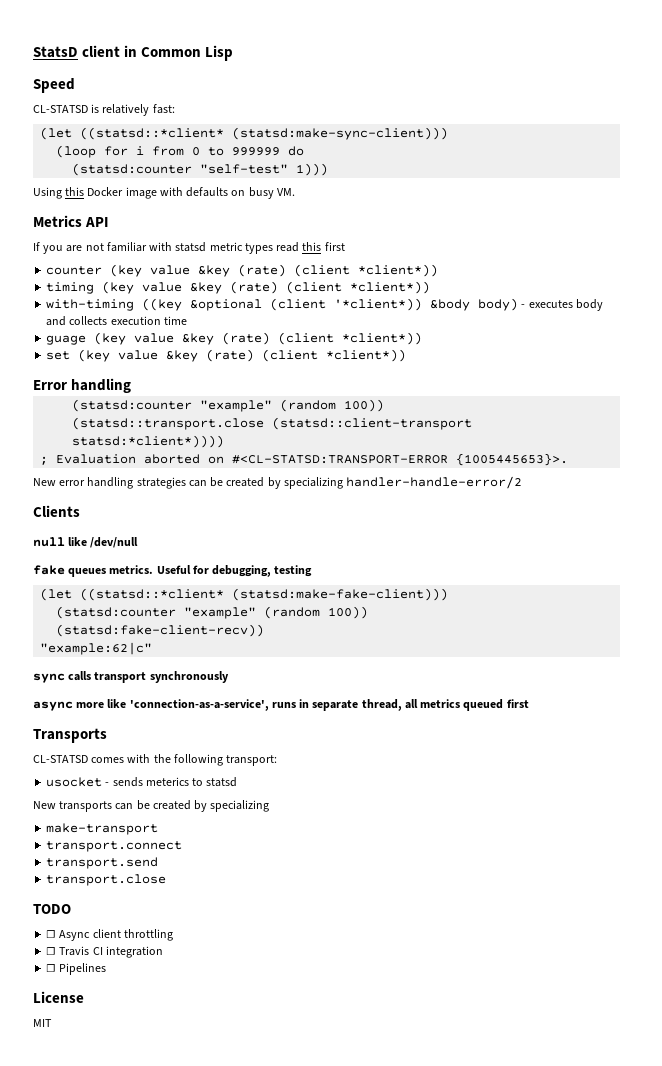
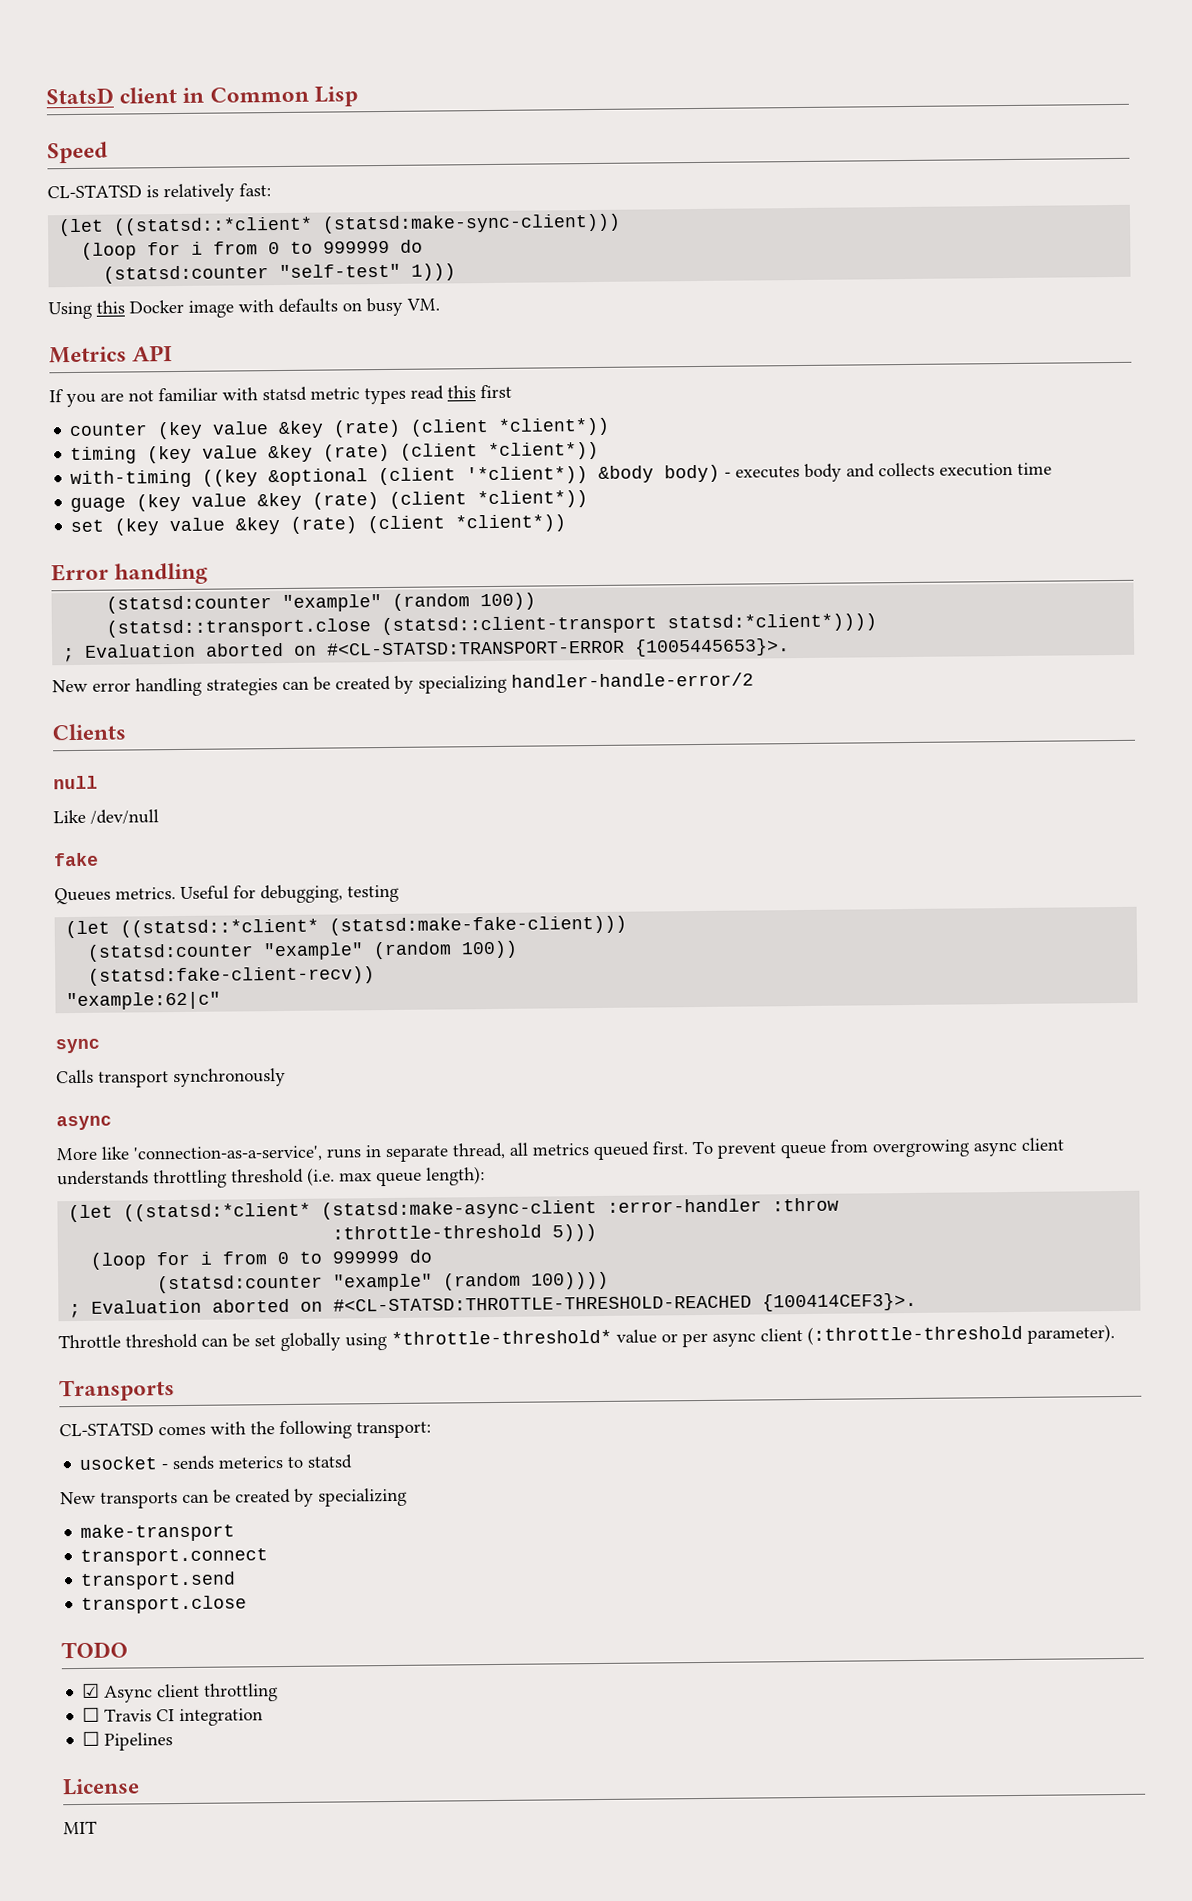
[68,537,88,546] like -> [53,809,86,824] // Like
[68,568,107,577] queues -> [54,887,111,905] // Queues
[68,671,92,681] calls -> [56,1069,94,1084] // Calls
[76,702,105,708] more -> [56,1147,97,1161] // More
[506,699,529,708] first -> [652,1137,1064,1159] [57,1166,485,1189] [68,1197,840,1223] [332,1223,598,1242] [90,1249,433,1270] [157,1271,610,1294] [69,1292,918,1319] [58,1324,1115,1352] first. To prevent queue from overgrowing async client understands throttling threshold (i.e. max queue length): // (let ((statsd:*client* (statsd:make-async-client :error-handler :throw // :throttle-threshold 5))) // (loop for i from 0 to 999999 do // (statsd:counter "example" (random 100)))) // ; Evaluation aborted on #<CL-STATSD:THROTTLE-THRESHOLD-REACHED {100414CEF3}>. // Throttle threshold can be set globally using *throttle-threshold* value or per async client (:throttle-threshold parameter).
[46,930,57,938] ☐ -> [82,1683,101,1698] ☑

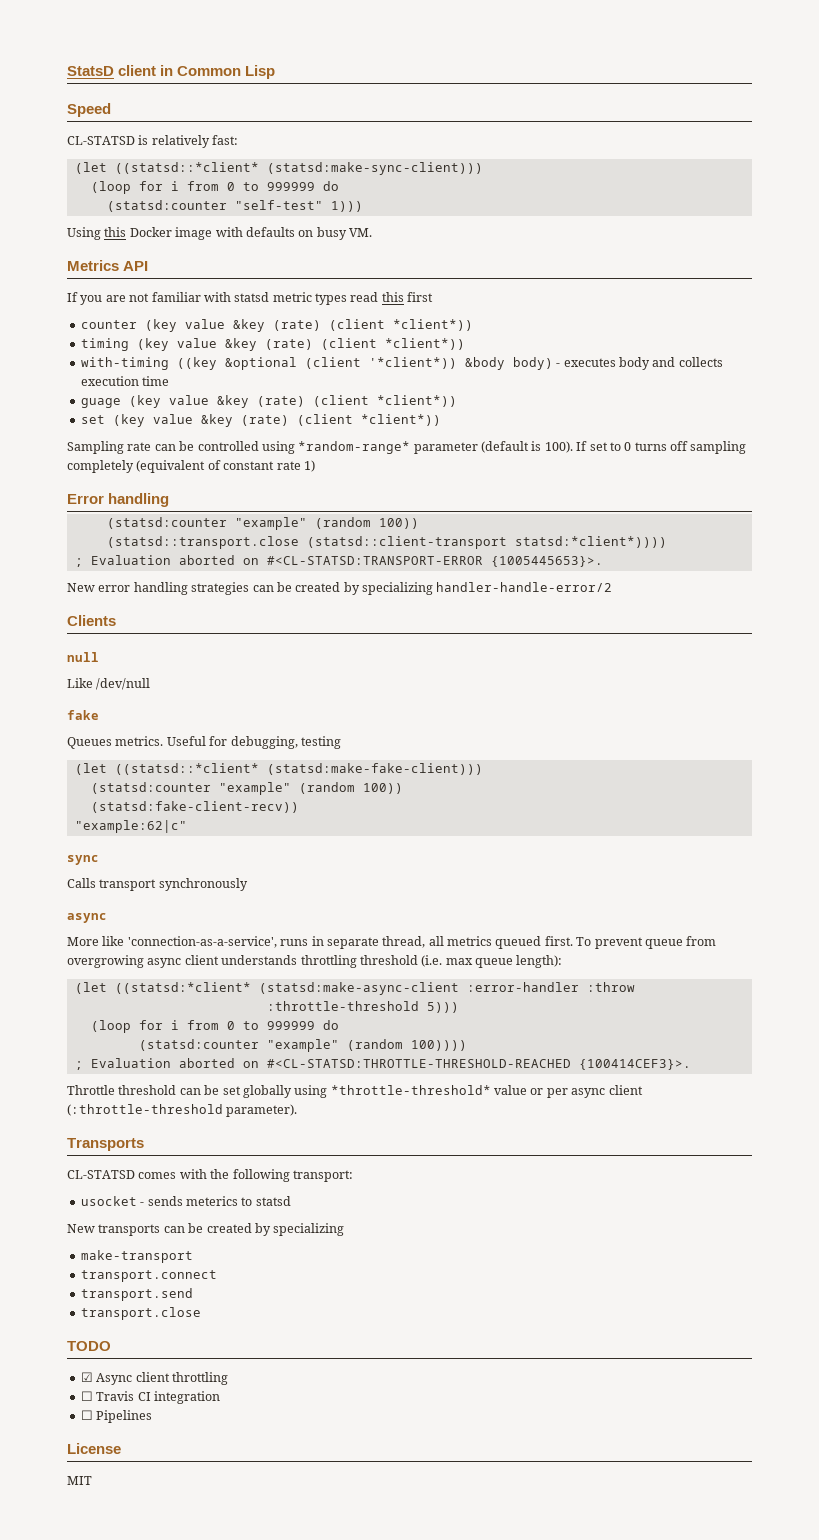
(567, 523) none -> [67,441,747,454] [67,460,315,473] // Sampling rate can be controlled using *random-range* parameter (default is 100). If set to 0 turns off sampling completely (equivalent of constant rate 1)

